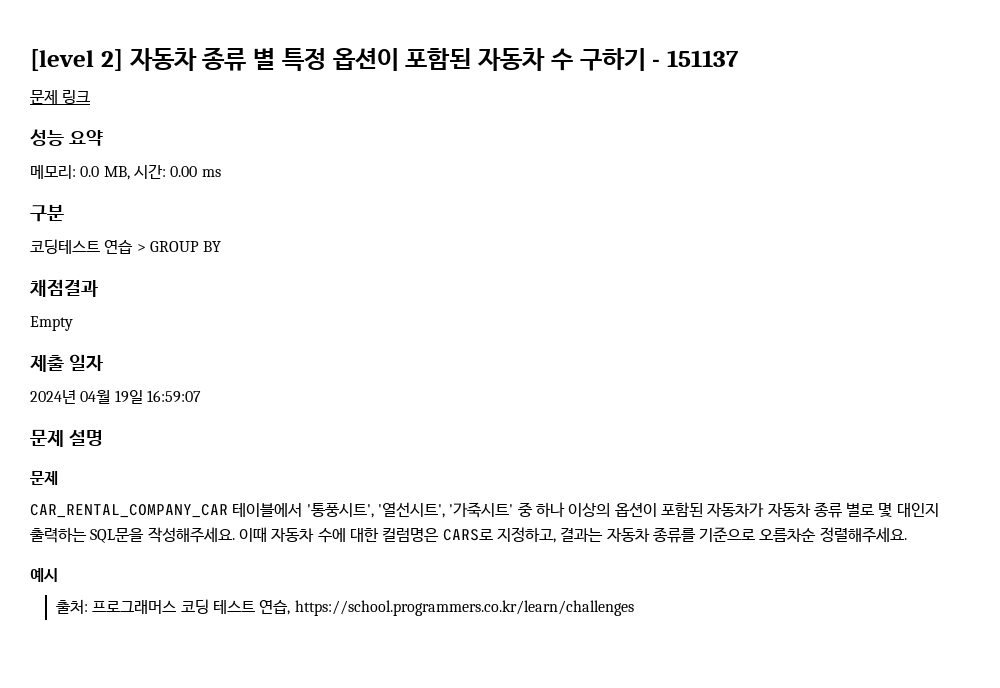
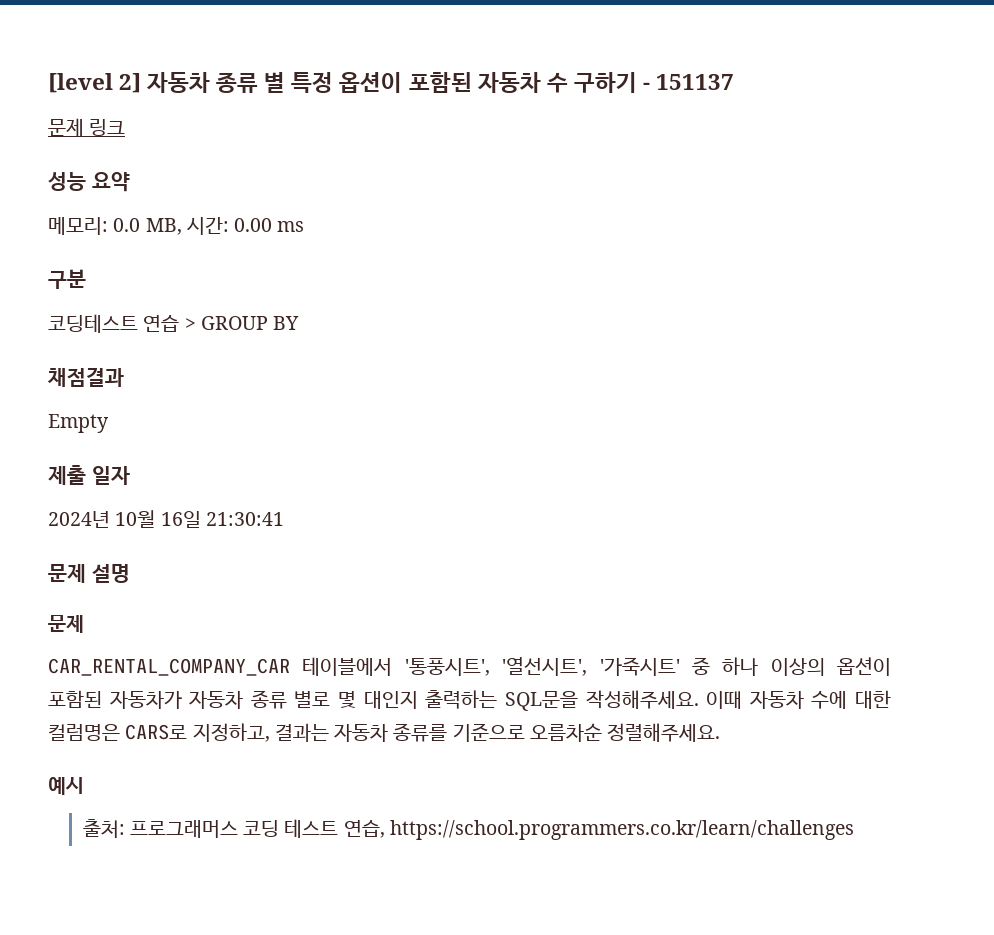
[80,389,201,404] 04월 19일 16:59:07 -> [115,510,284,528] 10월 16일 21:30:41

